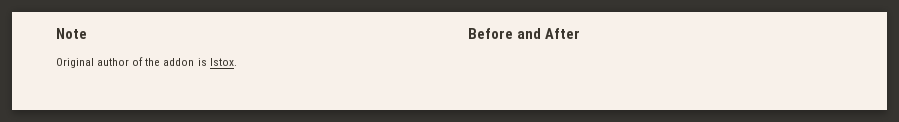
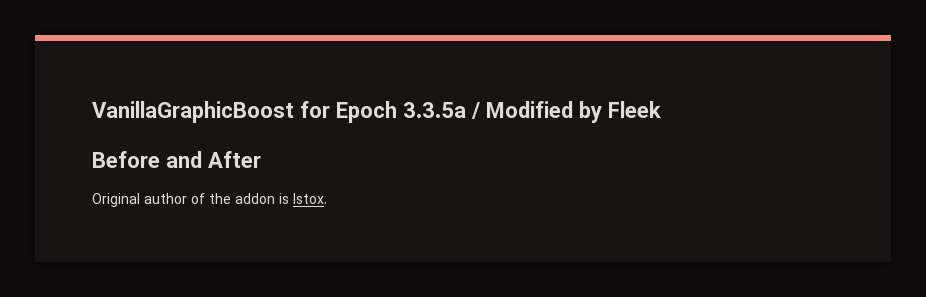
[56,28,87,39] Note -> [92,101,661,123] [92,151,261,168] VanillaGraphicBoost for Epoch 3.3.5a / Modified by Fleek // Before and After
[468,28,580,39] // Before and After -> (327, 198) none

